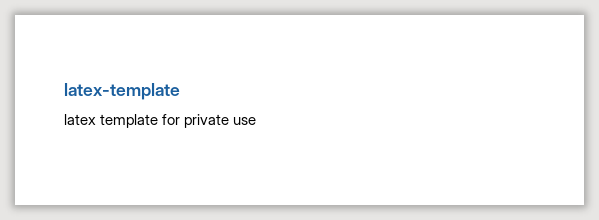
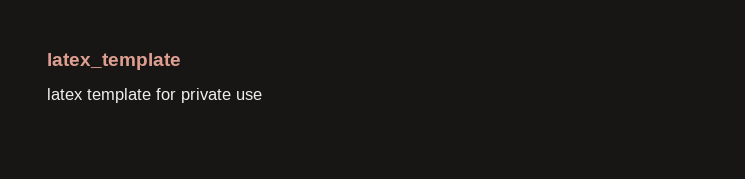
[64,83,180,100] latex-template -> [47,53,181,70] latex_template

